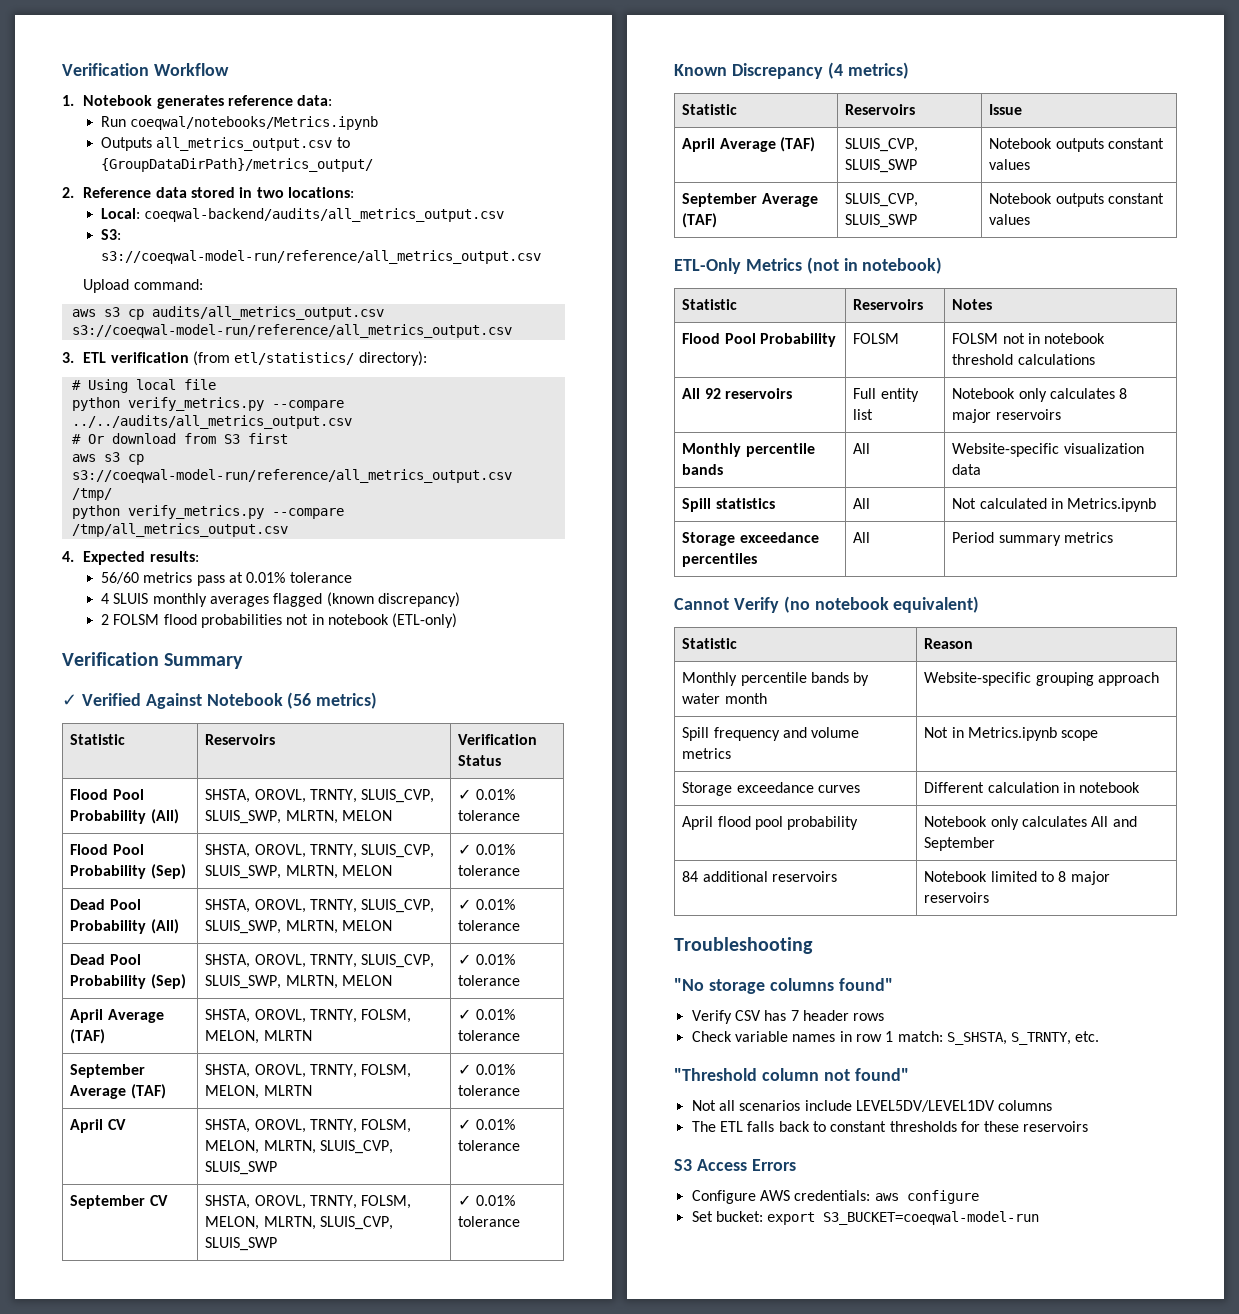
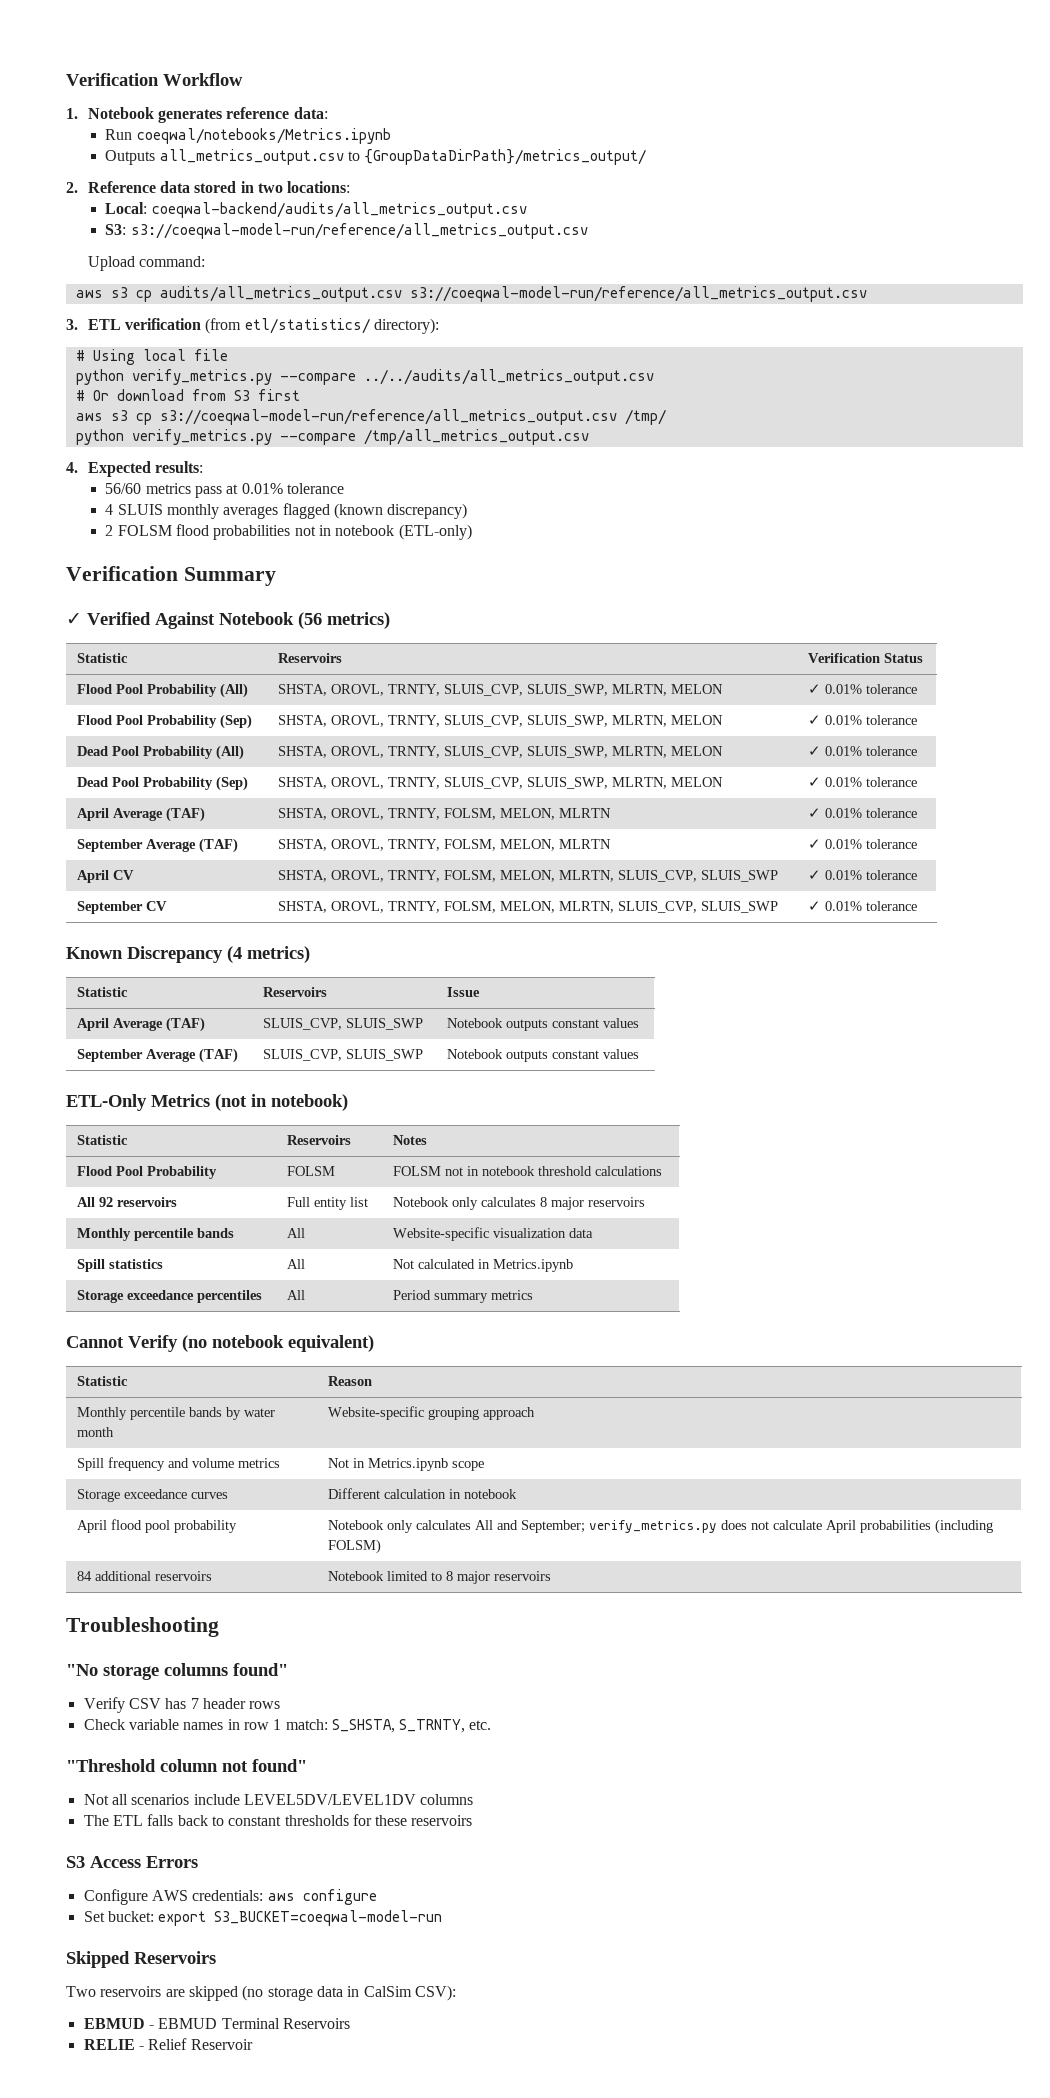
[924,837,996,851] September -> [521,1519,994,1534] [328,1539,382,1554] September; verify_metrics.py does not calculate April probabilities (including FOLSM)
(1040, 1218) none -> [66,1951,216,1968] [66,1985,456,2001] [83,2018,350,2029] [83,2038,253,2050] // Skipped Reservoirs // Two reservoirs are skipped (no storage data in CalSim CSV): // EBMUD - EBMUD Terminal Reservoirs // RELIE - Relief Reservoir

